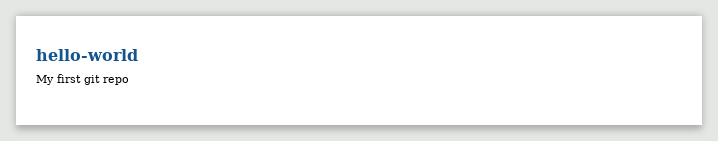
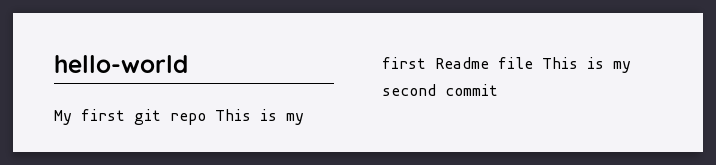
(129, 81) none -> [215,109,304,125] [382,57,631,73] [382,84,498,96] This is my first Readme file This is my second commit

